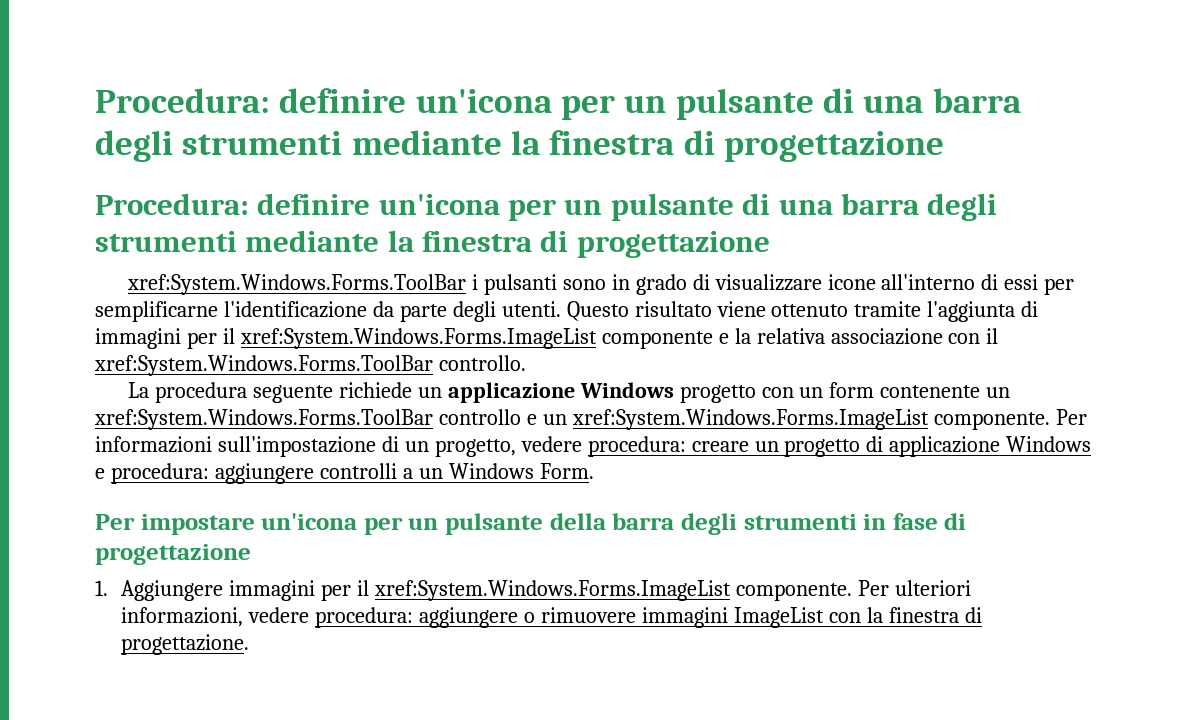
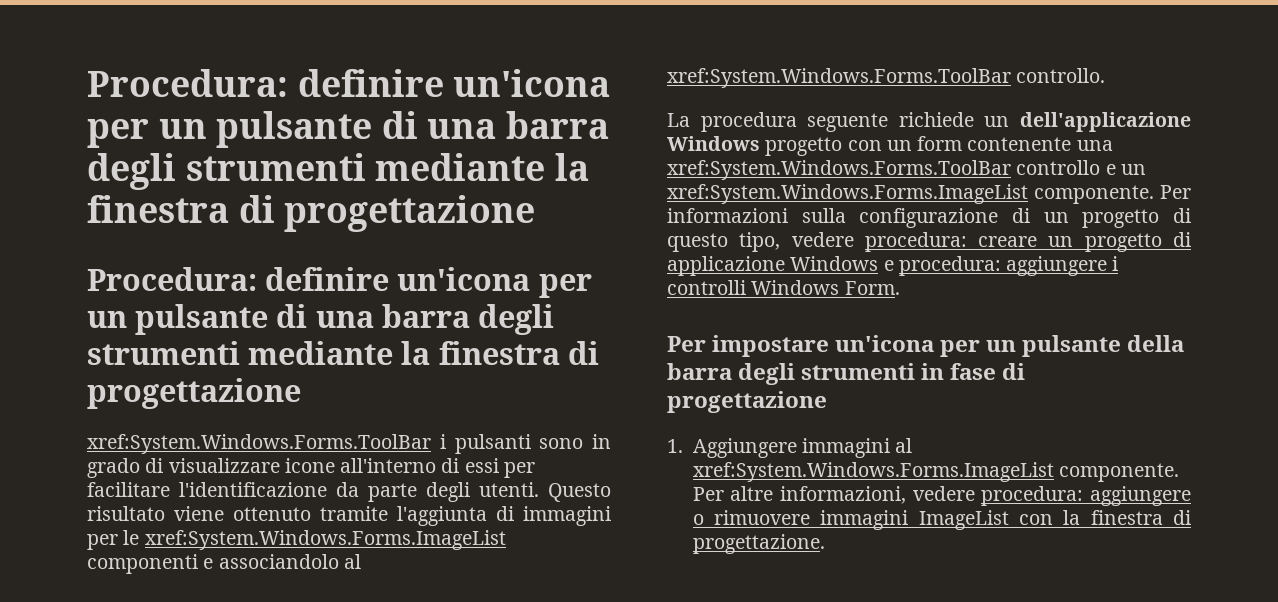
[95,301,218,322] semplificarne -> [87,482,170,497] facilitare
[222,328,999,349] il xref:System.Windows.Forms.ImageList componente e la relativa associazione con il -> [123,530,506,550] [87,554,361,574] le xref:System.Windows.Forms.ImageList componenti e associandolo al
[447,382,575,403] applicazione -> [1020,112,1191,132] dell'applicazione
[986,387,1011,398] un -> [1076,140,1113,151] una
[217,436,516,457] sull'impostazione di un progetto, -> [801,208,1191,228] [667,232,781,252] sulla configurazione di un progetto di questo tipo,
[319,463,443,479] controlli a un -> [1112,256,1119,271] [667,280,746,295] i controlli
[321,580,971,601] per il xref:System.Windows.Forms.ImageList componente. Per ulteriori -> [895,438,913,453] [692,462,1180,482] [692,486,774,501] al xref:System.Windows.Forms.ImageList componente. Per altre

